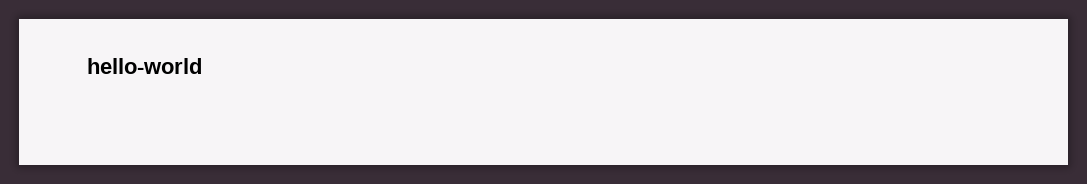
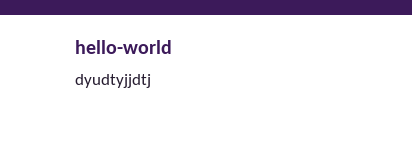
(202, 66) none -> [75,74,151,88] // dyudtyjjdtj

